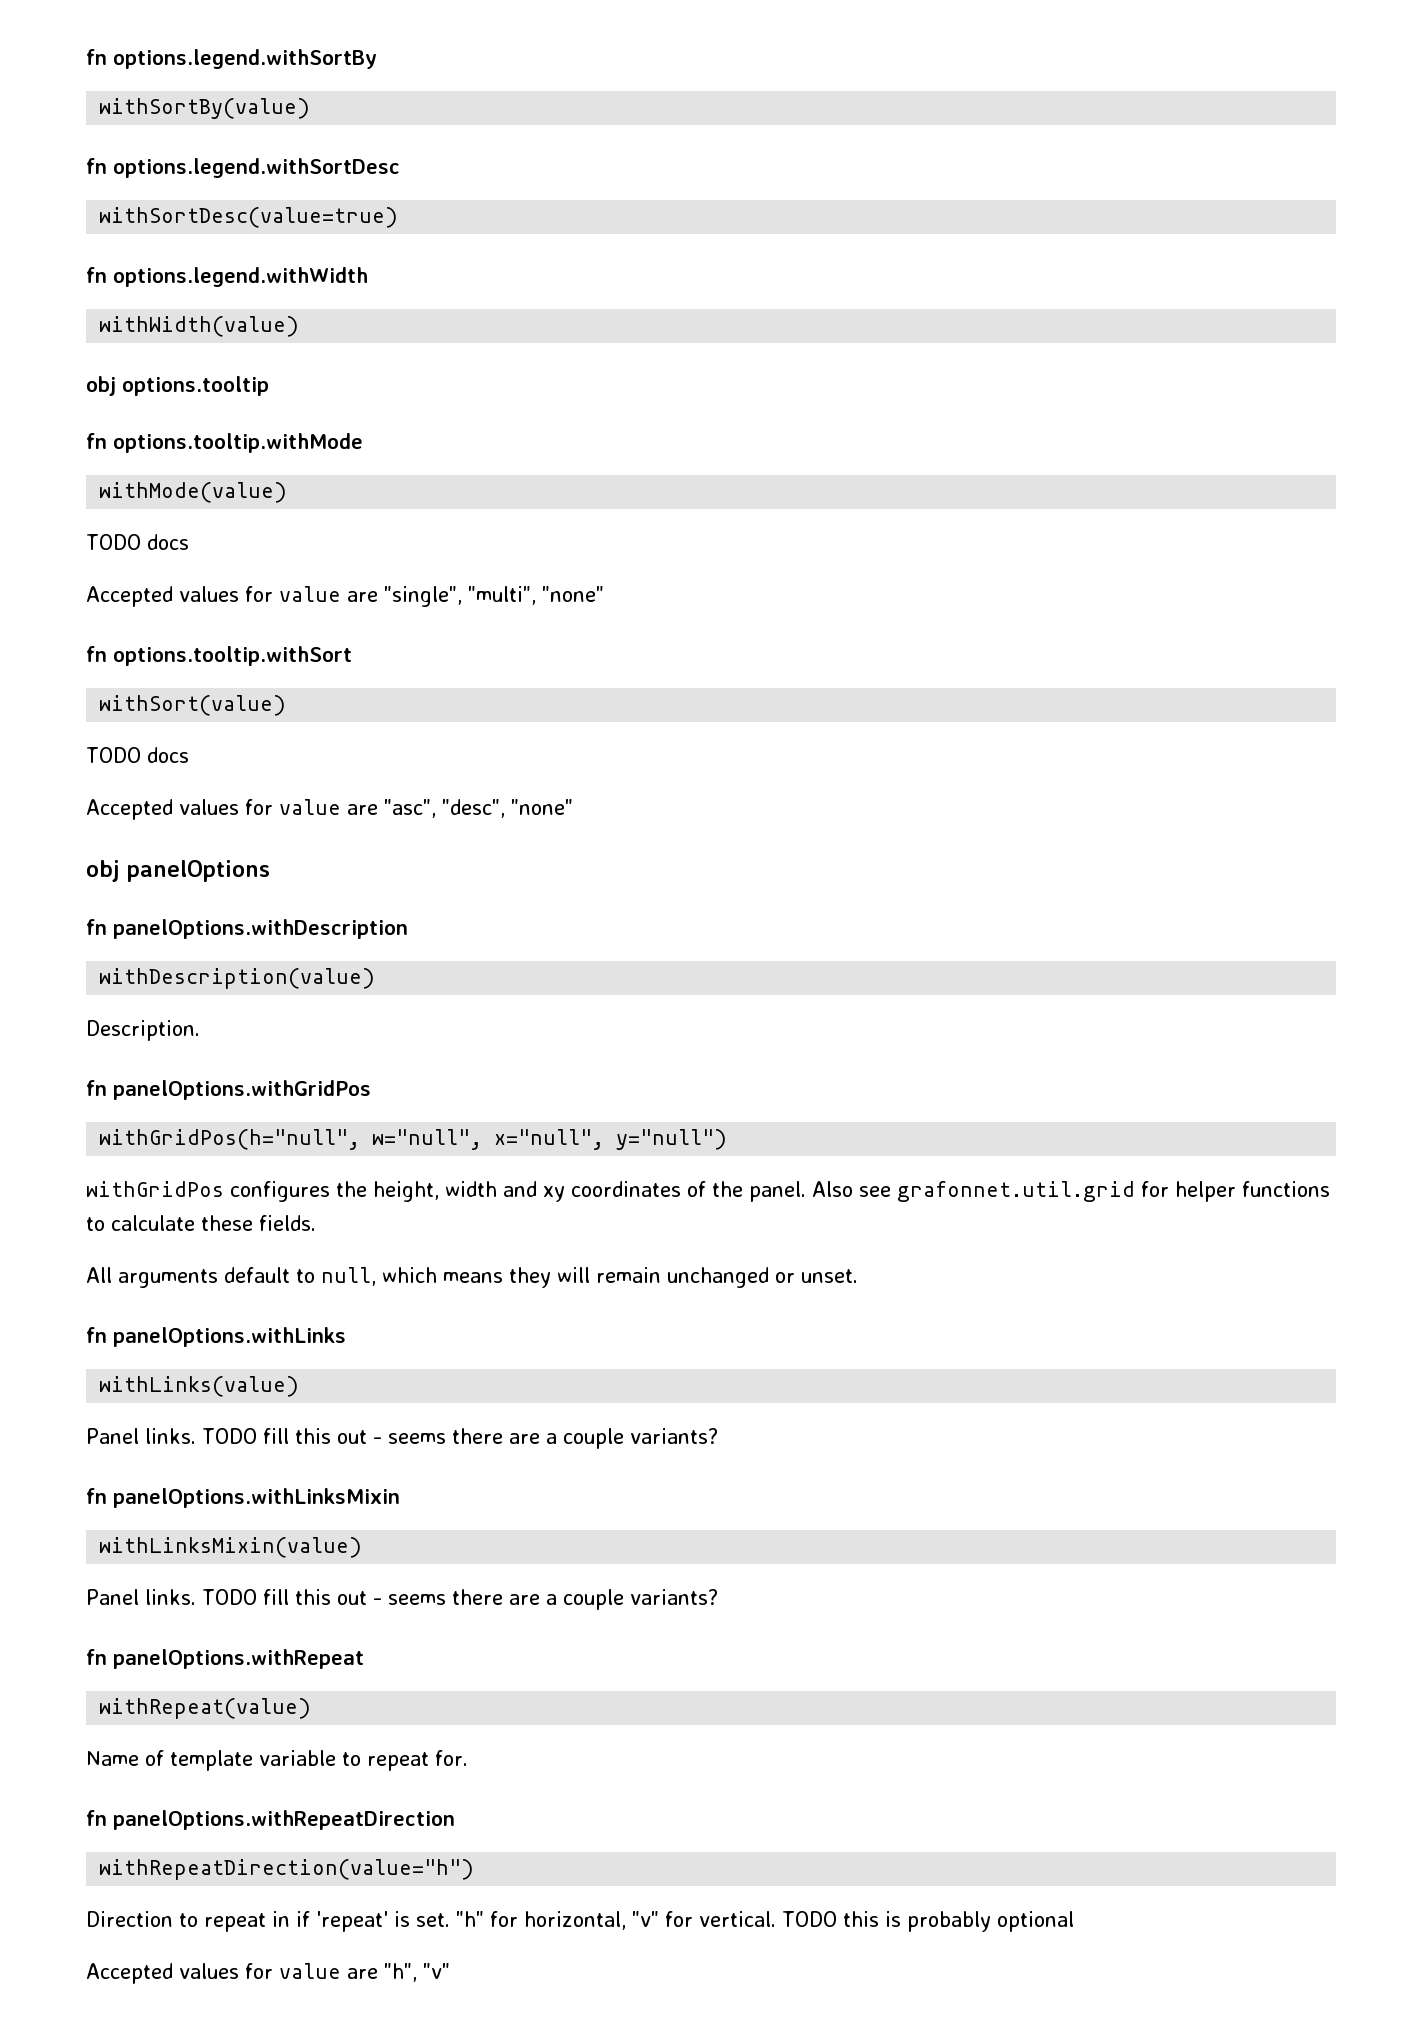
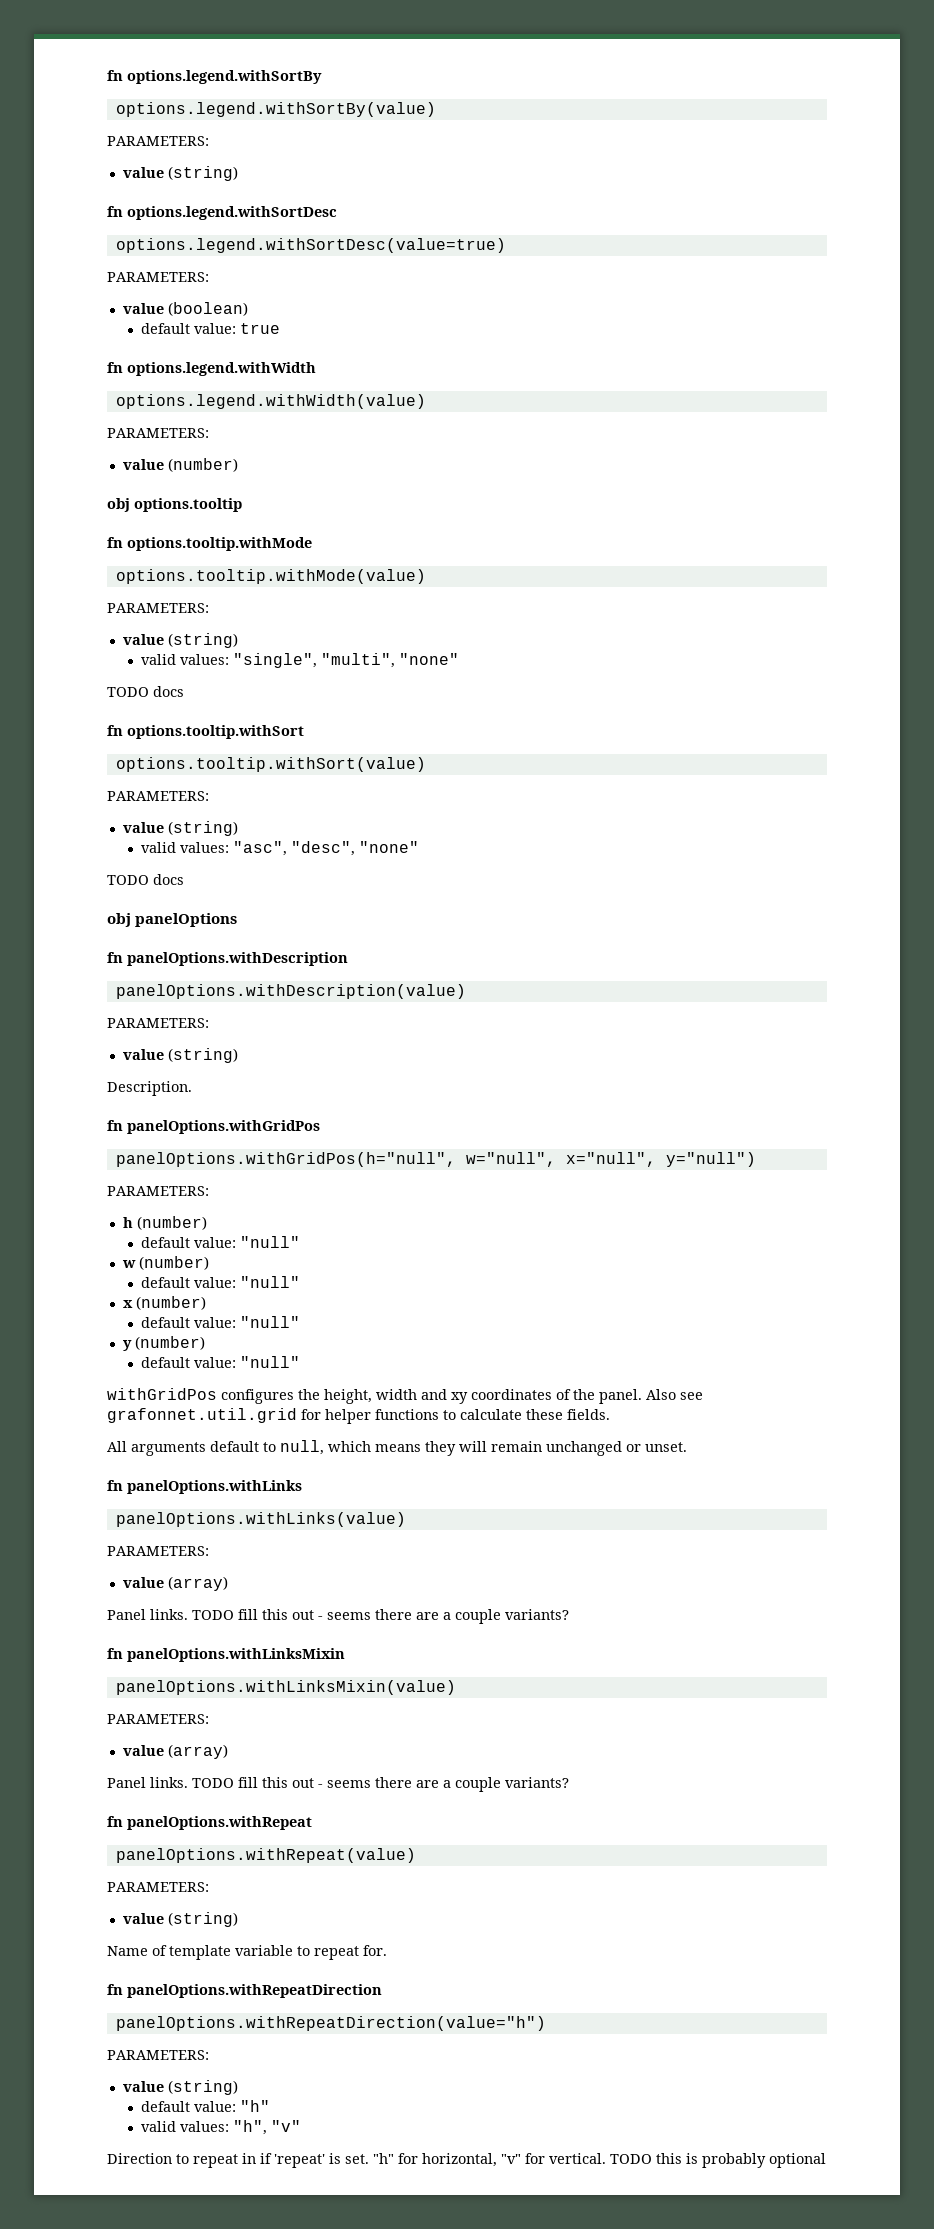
[99,98,311,119] [86,158,400,178] [99,207,399,228] [86,267,368,287] [99,316,300,337] [86,376,269,396] [86,433,363,453] [99,482,288,503] [86,534,189,550] [86,586,604,607] [86,646,352,666] [99,695,287,716] [86,747,189,763] [86,799,573,820] withSortBy(value) // fn options.legend.withSortDesc // withSortDesc(value=true) // fn options.legend.withWidth // withWidth(value) // obj options.tooltip // fn options.tooltip.withMode // withMode(value) // TODO docs // Accepted values for value are "single", "multi", "none" // fn options.tooltip.withSort // withSort(value) // TODO docs // Accepted values for value are "asc", "desc", "none" -> [115,102,436,117] [107,136,209,146] [122,166,238,181] [107,206,337,220] [115,238,506,253] [107,272,209,282] [122,302,248,316] [141,323,281,334] [107,362,316,376] [115,394,426,409] [107,428,209,438] [122,458,238,472] [107,498,242,512] [107,537,312,551] [115,569,426,584] [107,603,209,613] [122,633,238,648] [141,653,460,668] [107,686,184,697] [107,725,304,739] [115,757,426,772] [107,791,209,801] [122,821,238,836] [141,841,420,856] [107,874,184,885] options.legend.withSortBy(value) // PARAMETERS: // value (string) // fn options.legend.withSortDesc // options.legend.withSortDesc(value=true) // PARAMETERS: // value (boolean) // default value: true // fn options.legend.withWidth // options.legend.withWidth(value) // PARAMETERS: // value (number) // obj options.tooltip // fn options.tooltip.withMode // options.tooltip.withMode(value) // PARAMETERS: // value (string) // valid values: "single", "multi", "none" // TODO docs // fn options.tooltip.withSort // options.tooltip.withSort(value) // PARAMETERS: // value (string) // valid values: "asc", "desc", "none" // TODO docs
[99,968,376,989] withDescription(value) -> [115,984,466,999] [107,1018,209,1028] [122,1048,238,1063] panelOptions.withDescription(value) // PARAMETERS: // value (string)
[99,1129,361,1150] withGridPos(h="null", -> [115,1152,456,1167] panelOptions.withGridPos(h="null",
(728, 1139) none -> [107,1186,209,1196] [122,1216,207,1230] [141,1236,301,1248] [121,1256,209,1270] [141,1276,301,1288] [122,1296,206,1310] [141,1316,301,1328] [122,1336,205,1351] [141,1356,301,1368] // PARAMETERS: // h (number) // default value: "null" // w (number) // default value: "null" // x (number) // default value: "null" // y (number) // default value: "null"
[99,1376,300,1397] withLinks(value) -> [115,1512,406,1527] [107,1546,209,1556] [122,1576,228,1591] panelOptions.withLinks(value) // PARAMETERS: // value (array)
[99,1537,363,1558] withLinksMixin(value) -> [115,1680,456,1695] [107,1714,209,1724] [122,1744,228,1759] panelOptions.withLinksMixin(value) // PARAMETERS: // value (array)
[99,1698,312,1719] withRepeat(value) -> [115,1848,416,1863] [107,1882,209,1892] [122,1912,238,1927] panelOptions.withRepeat(value) // PARAMETERS: // value (string)
[99,1859,475,1880] withRepeatDirection(value="h") -> [115,2016,546,2031] [107,2050,209,2060] [122,2080,238,2095] [141,2100,271,2112] [141,2120,302,2135] panelOptions.withRepeatDirection(value="h") // PARAMETERS: // value (string) // default value: "h" // valid values: "h", "v"
[86,1963,450,1984] // Accepted values for value are "h", "v" -> (826, 2160) none

